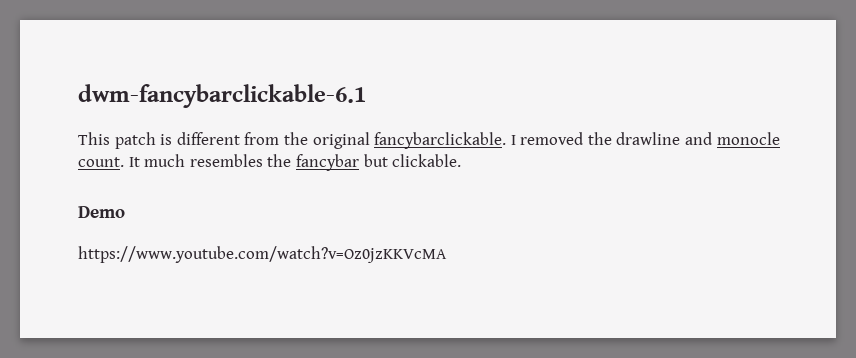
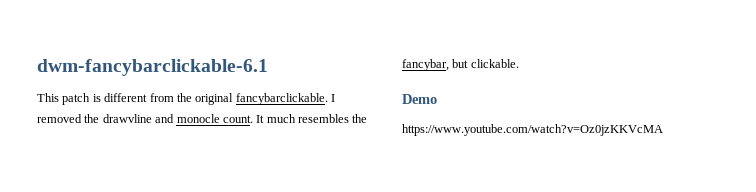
[616,132,681,145] drawline -> [102,114,152,123] drawvline
[295,154,359,171] fancybar -> [402,59,449,71] fancybar,

